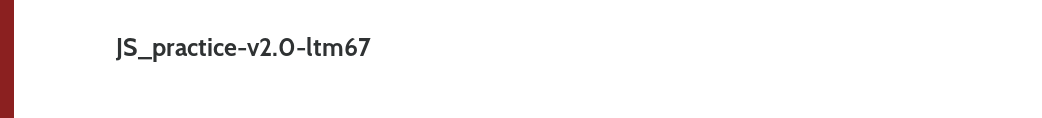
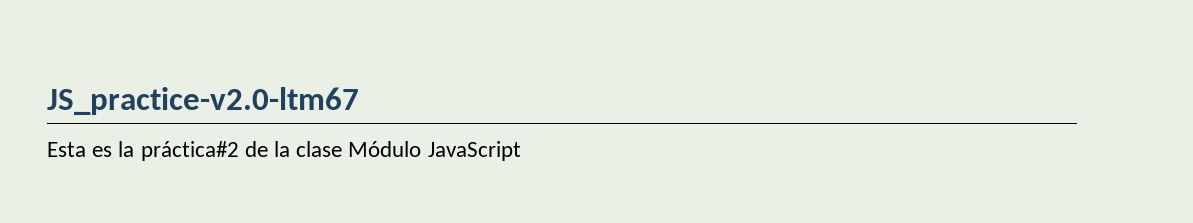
(371, 49) none -> [47,141,521,161] // Esta es la práctica#2 de la clase Módulo JavaScript

